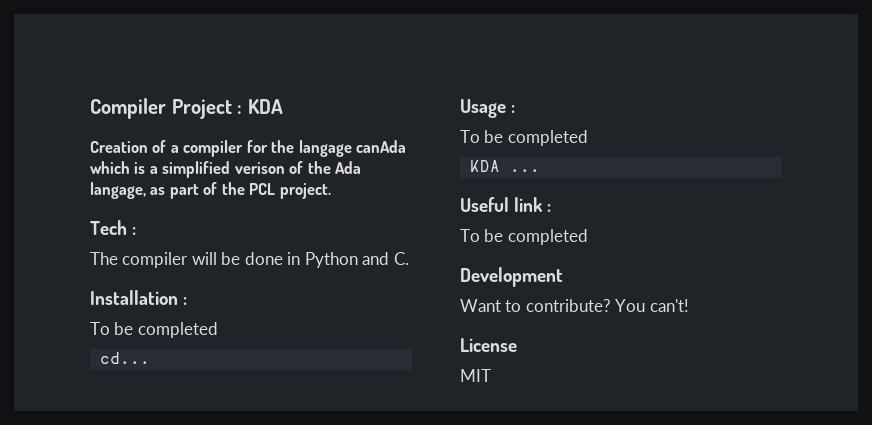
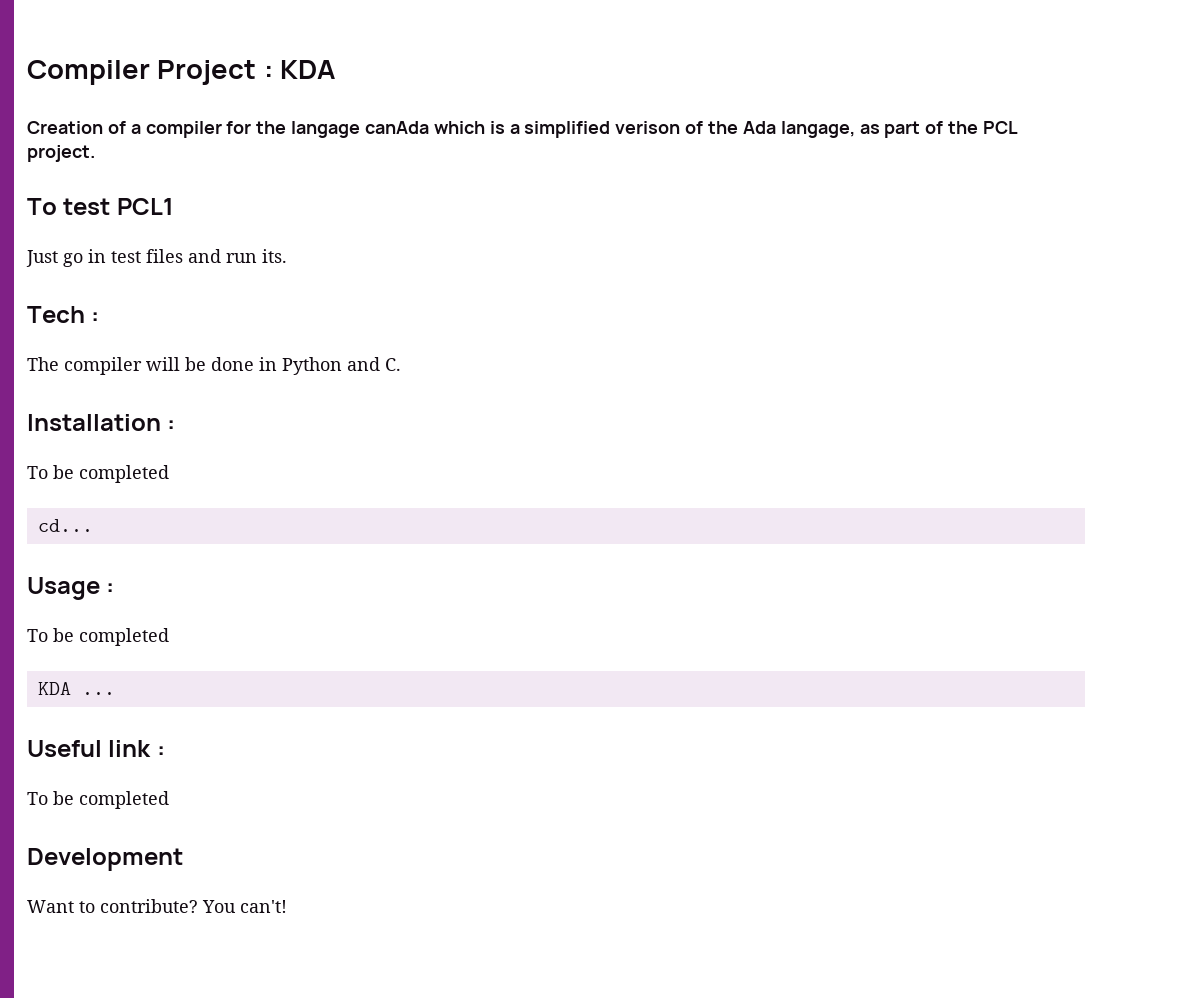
(331, 191) none -> [27,198,174,215] [26,249,287,267] // To test PCL1 // Just go in test files and run its.
[460,338,517,352] [460,369,491,382] // License // MIT -> (287, 906) none

